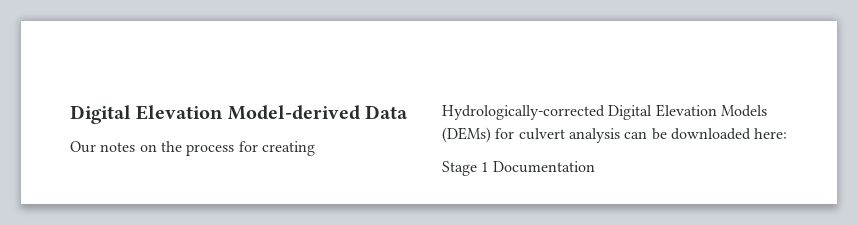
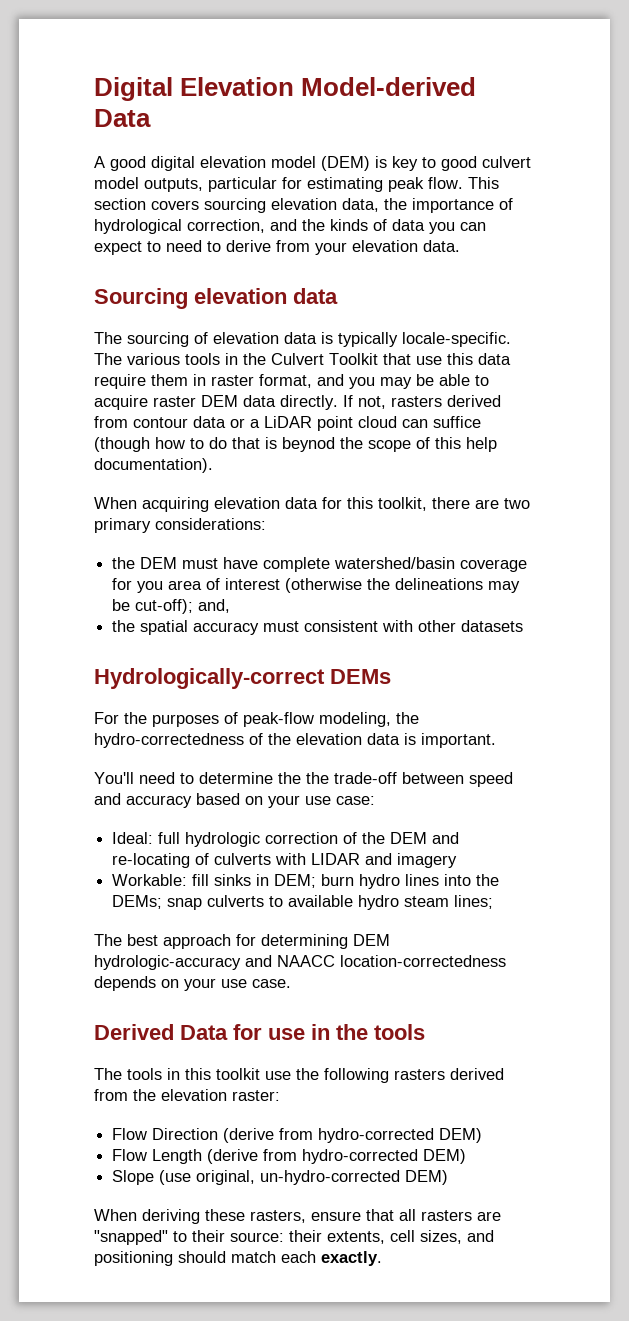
[70,141,315,156] [442,104,767,120] [442,127,788,143] [442,161,595,176] Our notes on the process for creating Hydrologically-corrected Digital Elevation Models (DEMs) for culvert analysis can be downloaded here: // Stage 1 Documentation -> [94,156,531,171] [94,177,499,192] [94,198,513,213] [94,219,486,234] [94,240,460,255] [94,288,338,309] [94,332,511,347] [94,353,511,365] [94,374,489,389] [94,395,501,410] [94,416,481,431] [94,437,497,452] [94,458,213,473] [94,497,530,512] [94,518,266,533] [112,557,528,572] [112,578,521,593] [112,599,231,614] [112,620,524,635] [94,668,391,689] [94,712,419,727] [94,733,496,748] [94,772,513,787] [94,793,375,808] [112,832,460,847] [112,853,458,868] [112,874,500,889] [112,895,494,910] [94,934,390,949] [94,955,506,970] [94,976,291,991] [94,1024,425,1040] [94,1068,504,1083] [94,1089,280,1101] [112,1128,483,1143] [112,1149,467,1164] [112,1170,449,1185] [94,1209,501,1224] [94,1230,494,1245] [94,1251,382,1266] A good digital elevation model (DEM) is key to good culvert model outputs, particular for estimating peak flow. This section covers sourcing elevation data, the importance of hydrological correction, and the kinds of data you can expect to need to derive from your elevation data. // Sourcing elevation data // The sourcing of elevation data is typically locale-specific. The various tools in the Culvert Toolkit that use this data require them in raster format, and you may be able to acquire raster DEM data directly. If not, rasters derived from contour data or a LiDAR point cloud can suffice (though how to do that is beynod the scope of this help documentation). // When acquiring elevation data for this toolkit, there are two primary considerations: // the DEM must have complete watershed/basin coverage for you area of interest (otherwise the delineations may be cut-off); and, // the spatial accuracy must consistent with other datasets // Hydrologically-correct DEMs // For the purposes of peak-flow modeling, the hydro-correctedness of the elevation data is important. // You'll need to determine the the trade-off between speed and accuracy based on your use case: // Ideal: full hydrologic correction of the DEM and re-locating of culverts with LIDAR and imagery // Workable: fill sinks in DEM; burn hydro lines into the DEMs; snap culverts to available hydro steam lines; // The best approach for determining DEM hydrologic-accuracy and NAACC location-correctedness depends on your use case. // Derived Data for use in the tools // The tools in this toolkit use the following rasters derived from the elevation raster: // Flow Direction (derive from hydro-corrected DEM) // Flow Length (derive from hydro-corrected DEM) // Slope (use original, un-hydro-corrected DEM) // When deriving these rasters, ensure that all rasters are "snapped" to their source: their extents, cell sizes, and positioning should match each exactly.

